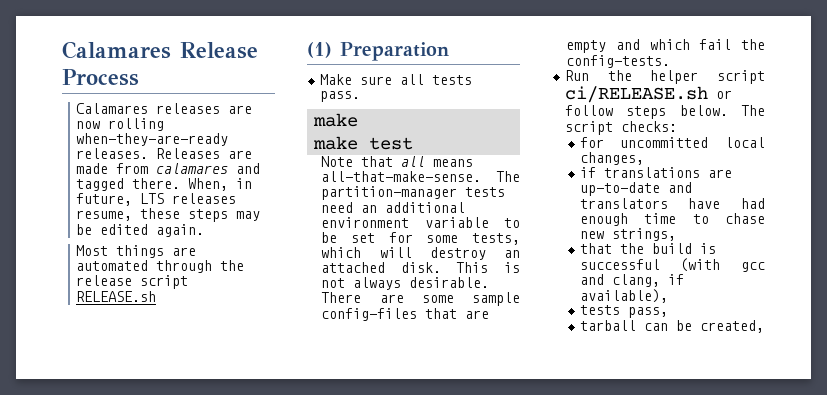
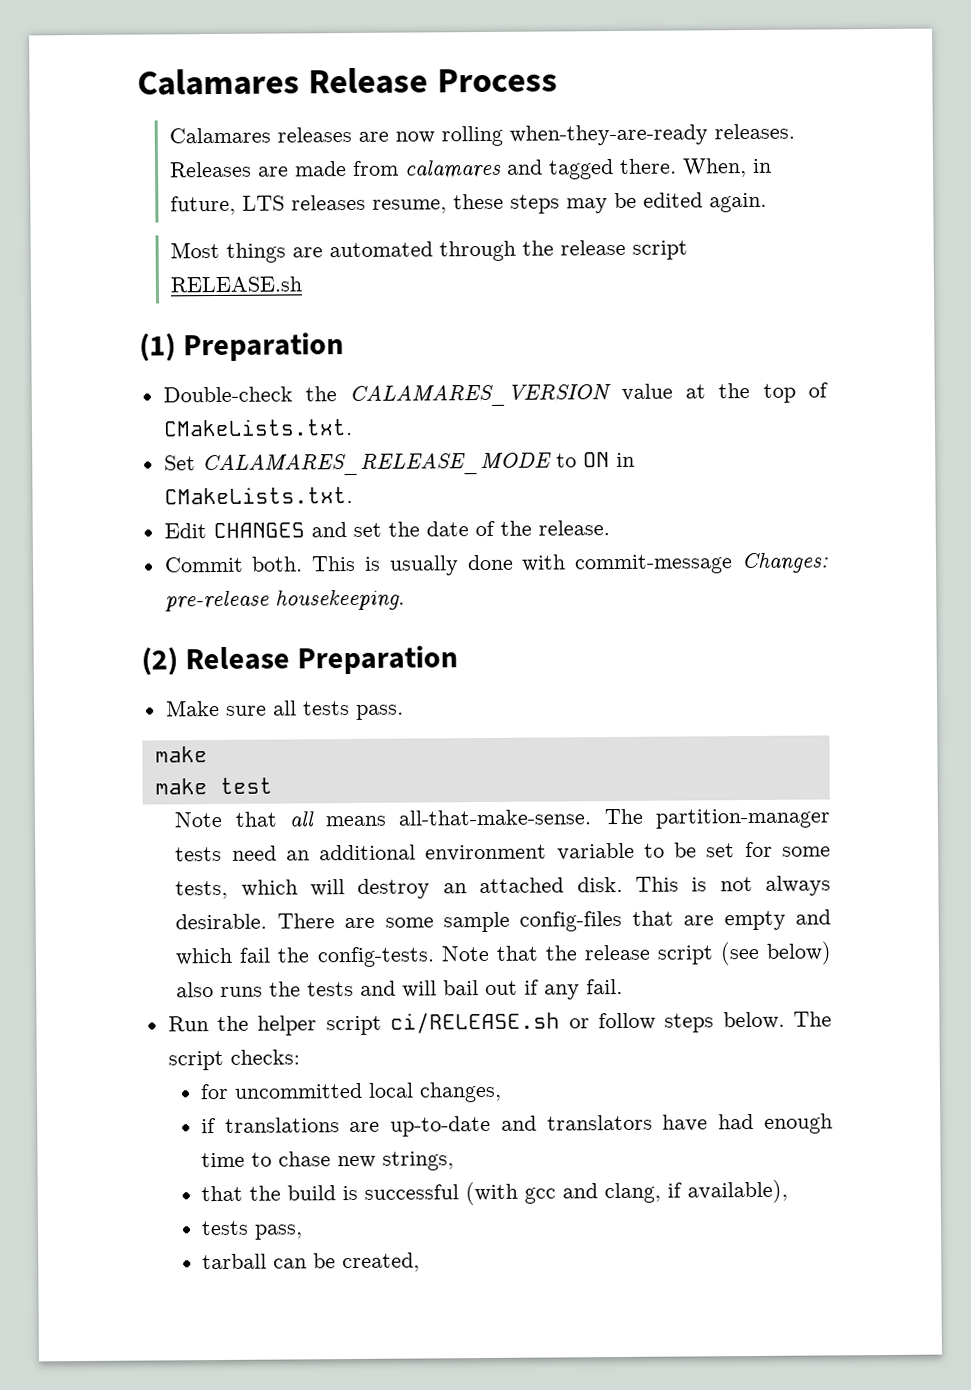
(449, 51) none -> [162,382,828,408] [162,418,353,437] [163,451,635,477] [163,486,353,505] [163,520,610,539] [163,552,829,576] [164,589,405,612] [141,645,459,676] // Double-check the CALAMARES_VERSION value at the top of CMakeLists.txt. // Set CALAMARES_RELEASE_MODE to ON in CMakeLists.txt. // Edit CHANGES and set the date of the release. // Commit both. This is usually done with commit-message Changes: pre-release housekeeping. // (2) Release Preparation
(671, 61) none -> [440,941,832,966] [176,978,624,1000] Note that the release script (see below) also runs the tests and will bail out if any fail.

